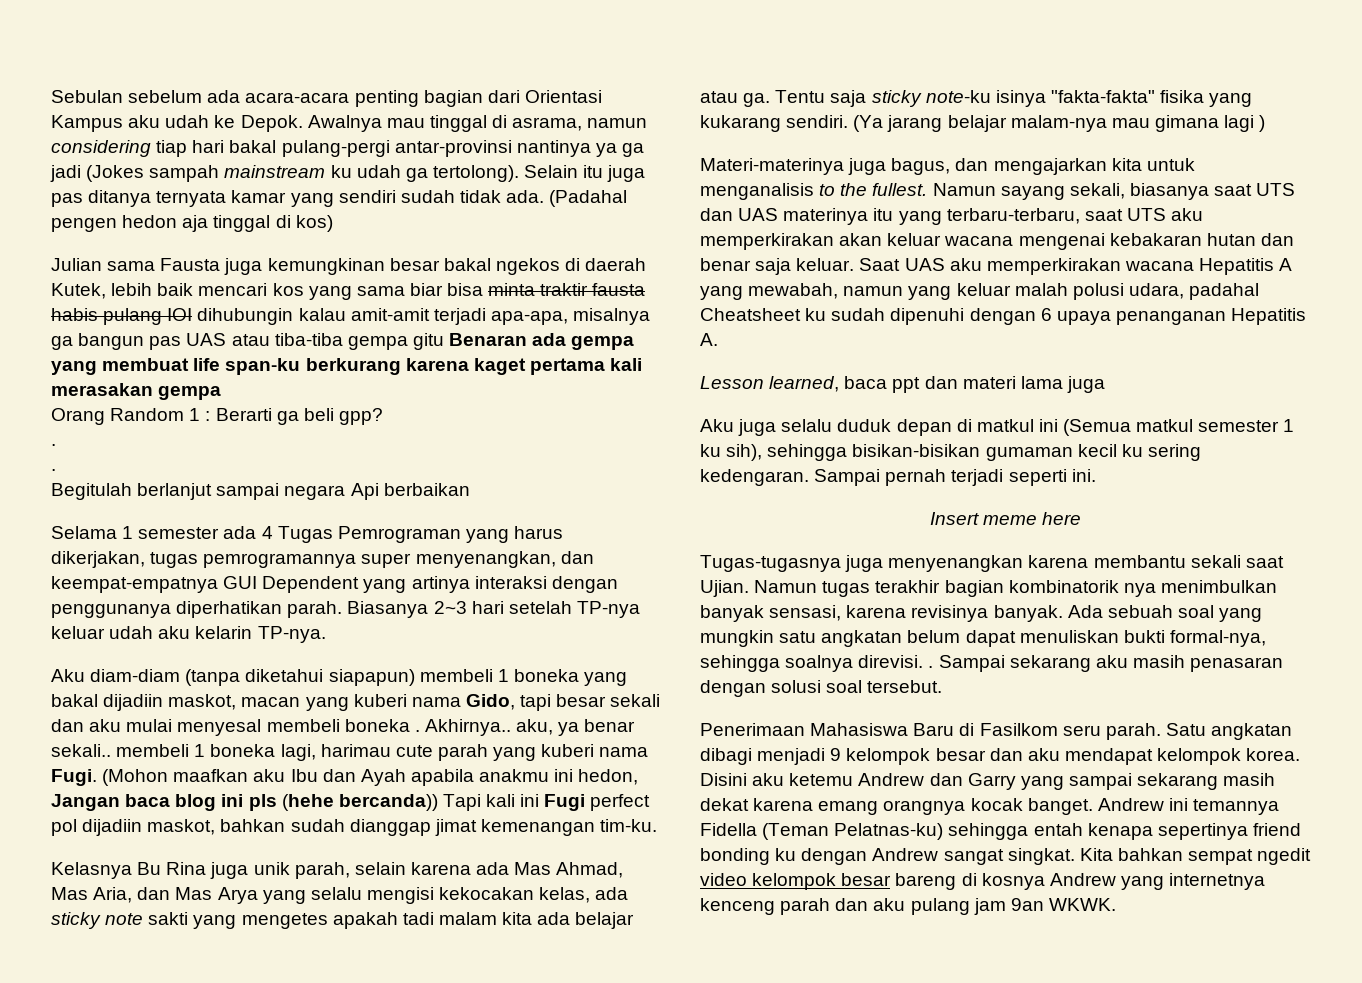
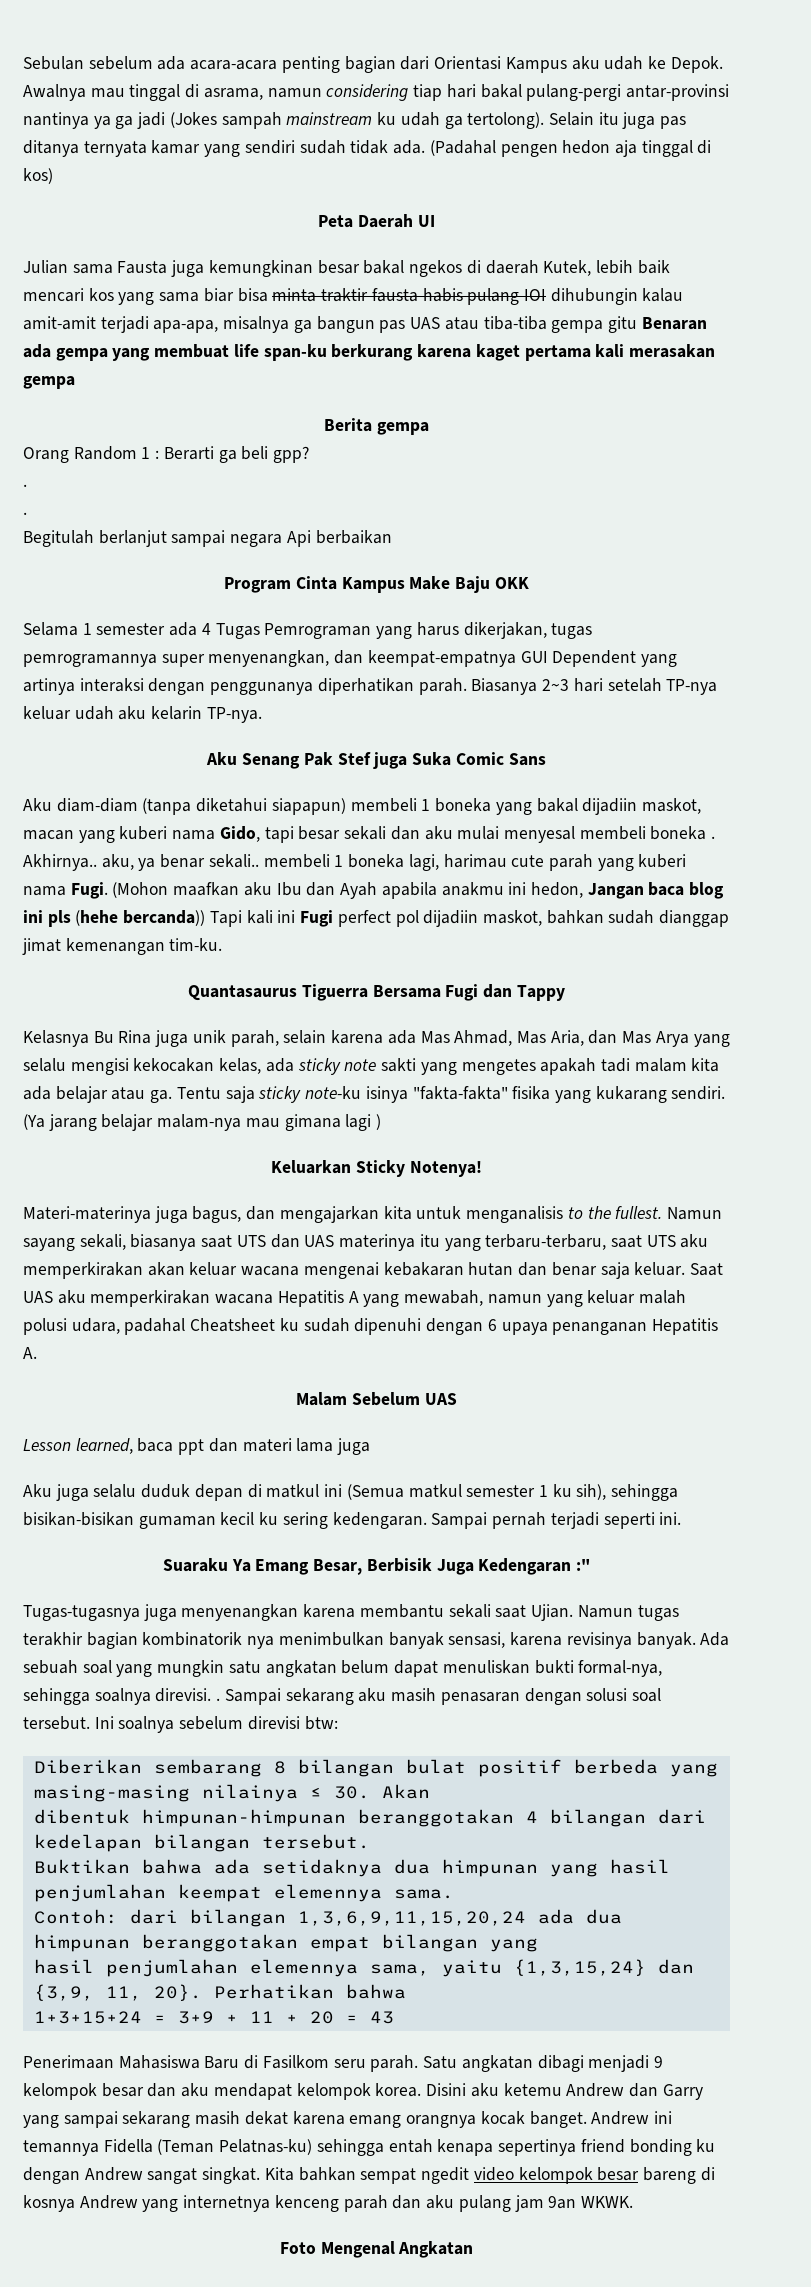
(333, 223) none -> [318,214,435,228] // Peta Daerah UI
(222, 393) none -> [324,418,429,435] // Berita gempa
(470, 489) none -> [224,576,529,593] // Program Cinta Kampus Make Baju OKK
(326, 634) none -> [206,752,546,769] // Aku Senang Pak Stef juga Suka Comic Sans
(658, 825) none -> [188,984,565,1001] // Quantasaurus Tiguerra Bersama Fugi dan Tappy
(1266, 123) none -> [271,1160,482,1177] // Keluarkan Sticky Notenya!
(718, 339) none -> [296,1392,457,1406] // Malam Sebelum UAS
[929,512,1082,525] Insert meme here -> [162,1558,591,1575] Suaraku Ya Emang Besar, Berbisik Juga Kedengaran :"
(943, 686) none -> [94,1716,338,1733] [33,1759,718,1777] [33,1784,430,1802] [33,1809,706,1827] [33,1834,370,1852] [33,1859,670,1877] [33,1884,454,1902] [33,1909,622,1927] [33,1934,538,1952] [33,1959,694,1977] [33,1984,406,2001] [33,2011,394,2024] Ini soalnya sebelum direvisi btw: // Diberikan sembarang 8 bilangan bulat positif berbeda yang masing-masing nilainya ≤ 30. Akan // dibentuk himpunan-himpunan beranggotakan 4 bilangan dari kedelapan bilangan tersebut. // Buktikan bahwa ada setidaknya dua himpunan yang hasil penjumlahan keempat elemennya sama. // Contoh: dari bilangan 1,3,6,9,11,15,20,24 ada dua himpunan beranggotakan empat bilangan yang // hasil penjumlahan elemennya sama, yaitu {1,3,15,24} dan {3,9, 11, 20}. Perhatikan bahwa // 1+3+15+24 = 3+9 + 11 + 20 = 43
(1116, 904) none -> [279,2241,474,2258] // Foto Mengenal Angkatan

